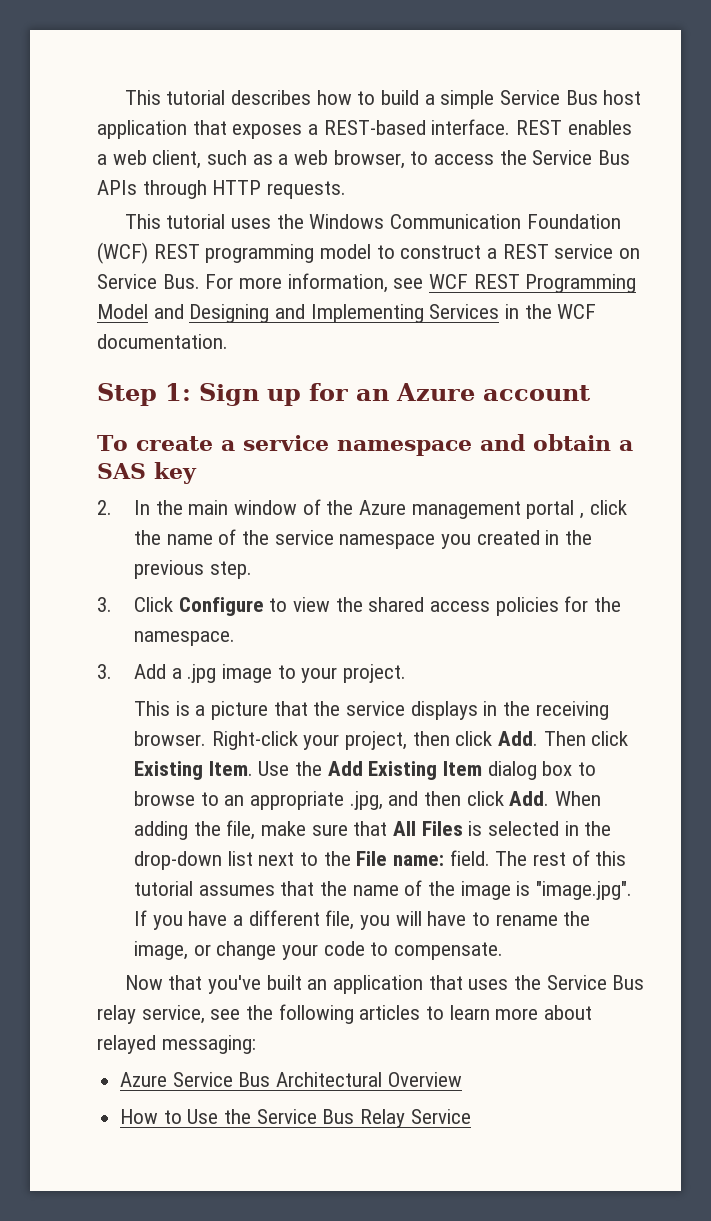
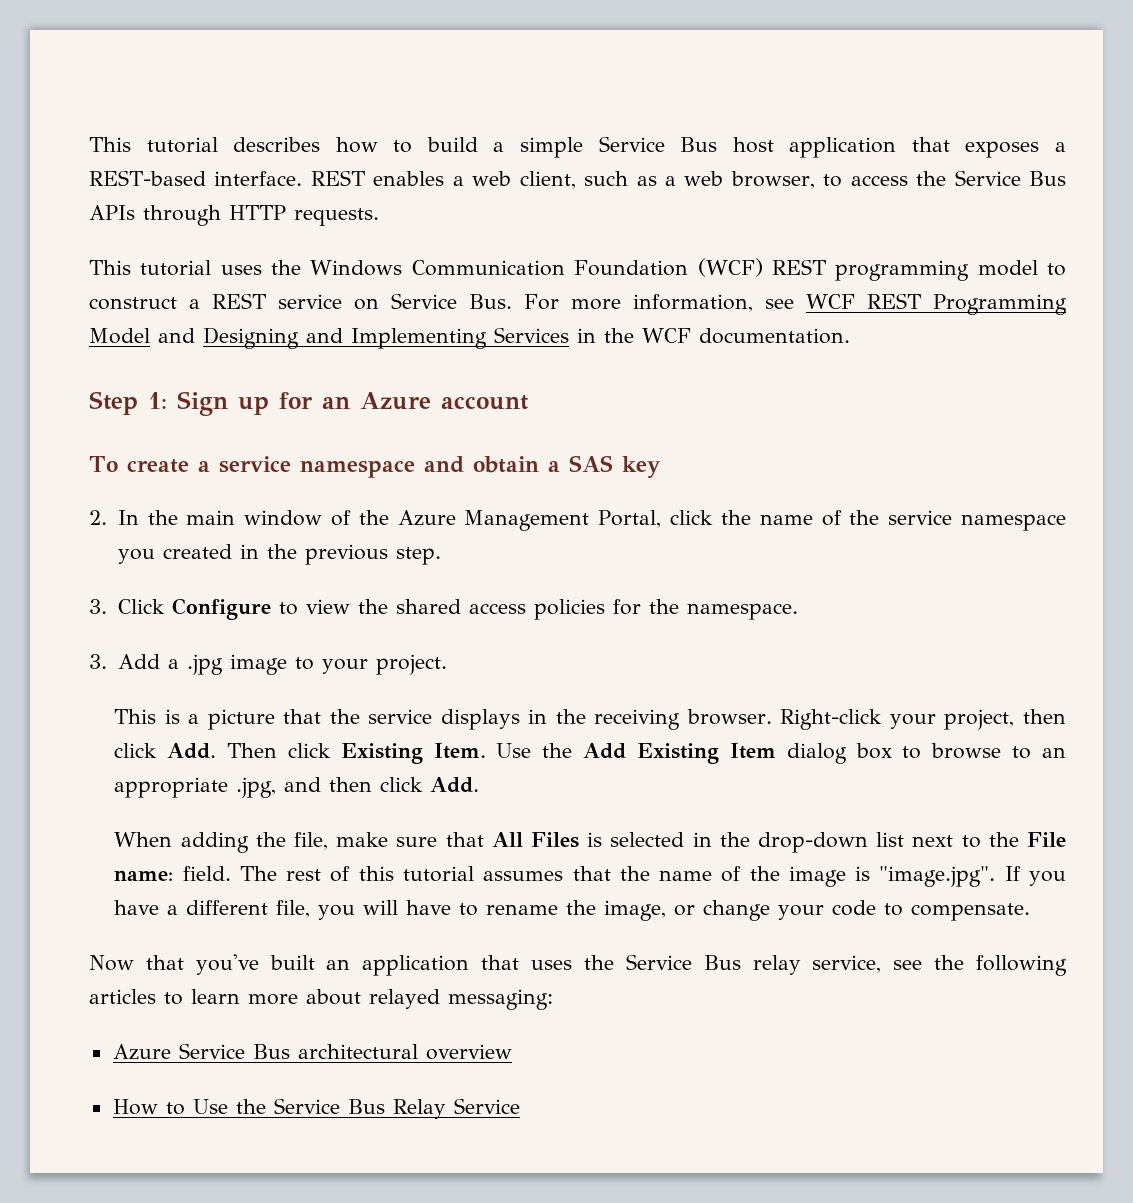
[411,500,585,519] management portal , -> [464,510,662,531] Management Portal,
(550, 798) none -> (480, 785) //
[276,1072,462,1087] Architectural Overview -> [297,1044,512,1060] architectural overview

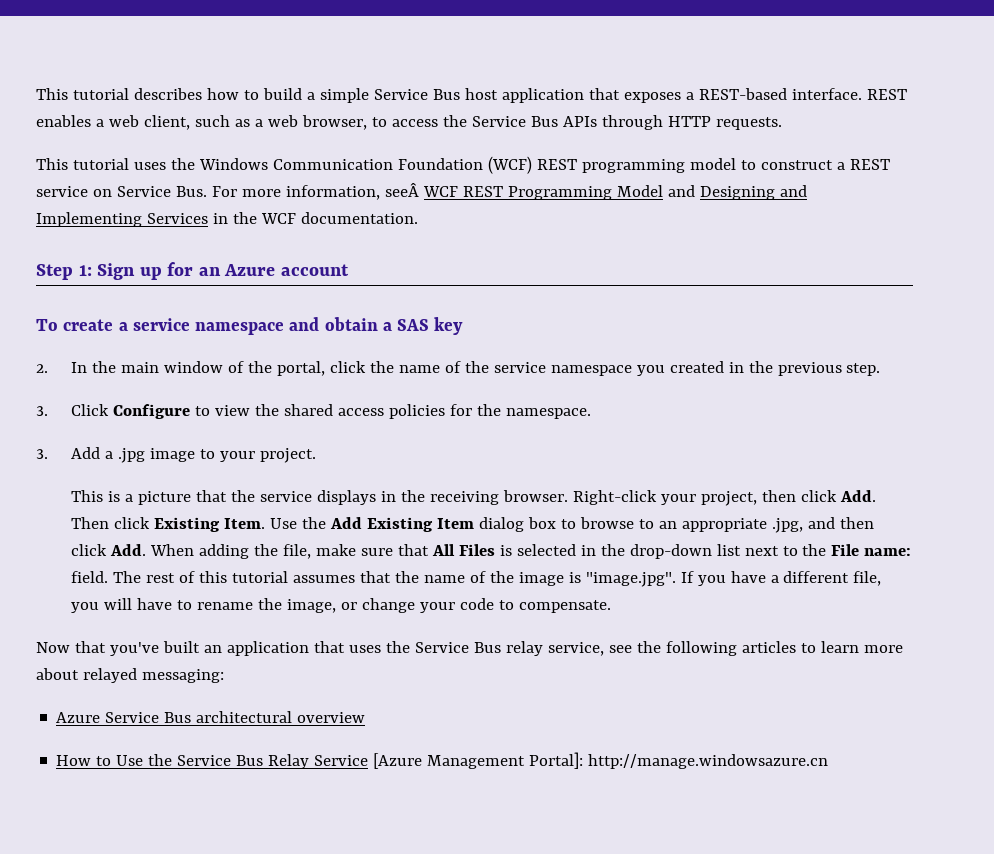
[765,299,794,309] see -> [384,183,419,197] seeÂ
[397,510,662,531] Azure Management Portal, -> [276,361,325,376] portal,
(480, 785) // -> (146, 550) none
(520, 1106) none -> [373,752,829,769] [Azure Management Portal]: http://manage.windowsazure.cn

